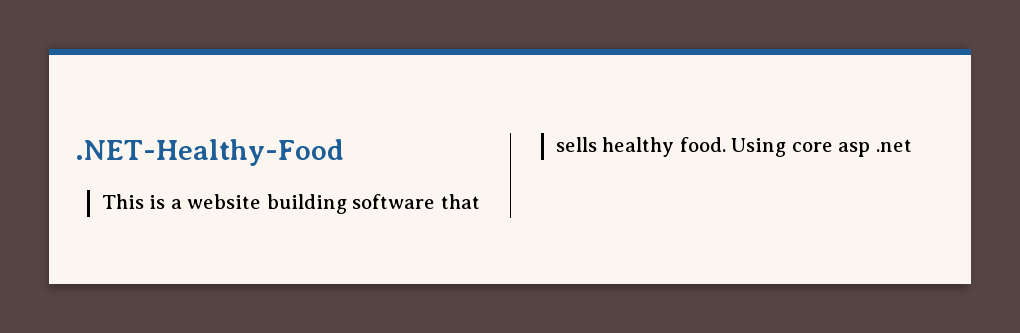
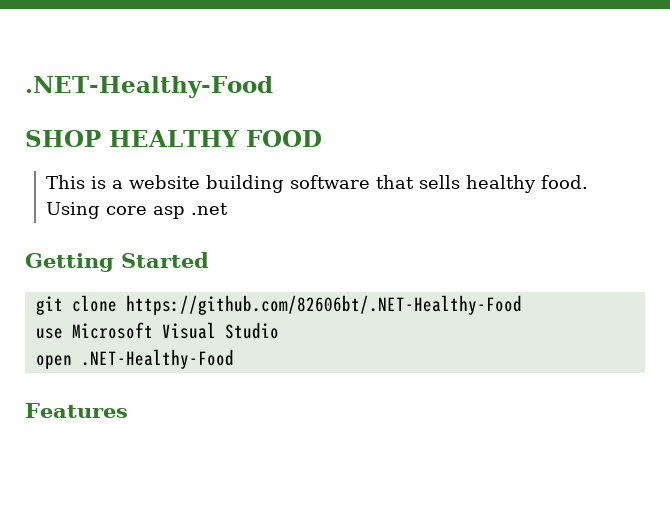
[75,139,344,166] .NET-Healthy-Food -> [25,76,273,98] [25,130,322,147] .NET-Healthy-Food // SHOP HEALTHY FOOD
(912, 145) none -> [25,252,209,272] [35,295,522,315] [35,322,279,339] [35,349,234,369] [25,403,128,418] // Getting Started // git clone https://github.com/82606bt/.NET-Healthy-Food // use Microsoft Visual Studio // open .NET-Healthy-Food // Features

